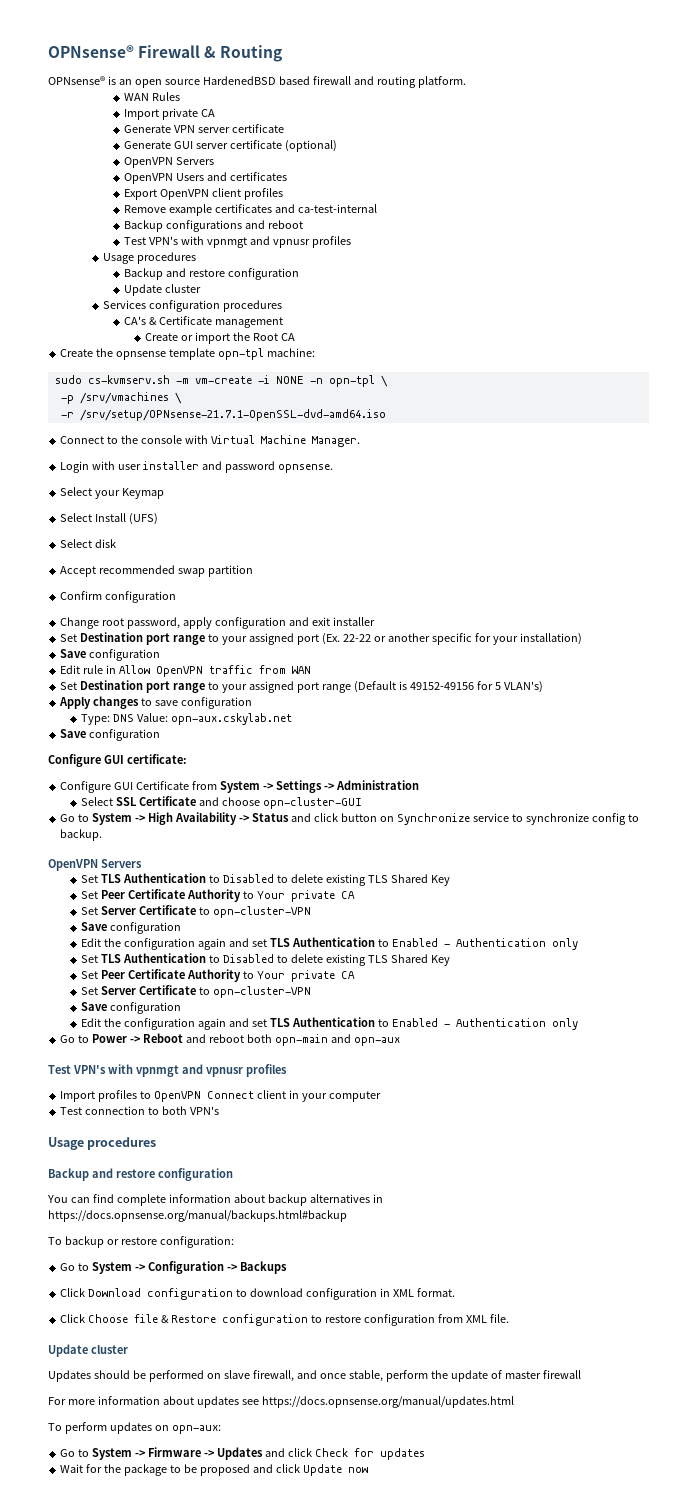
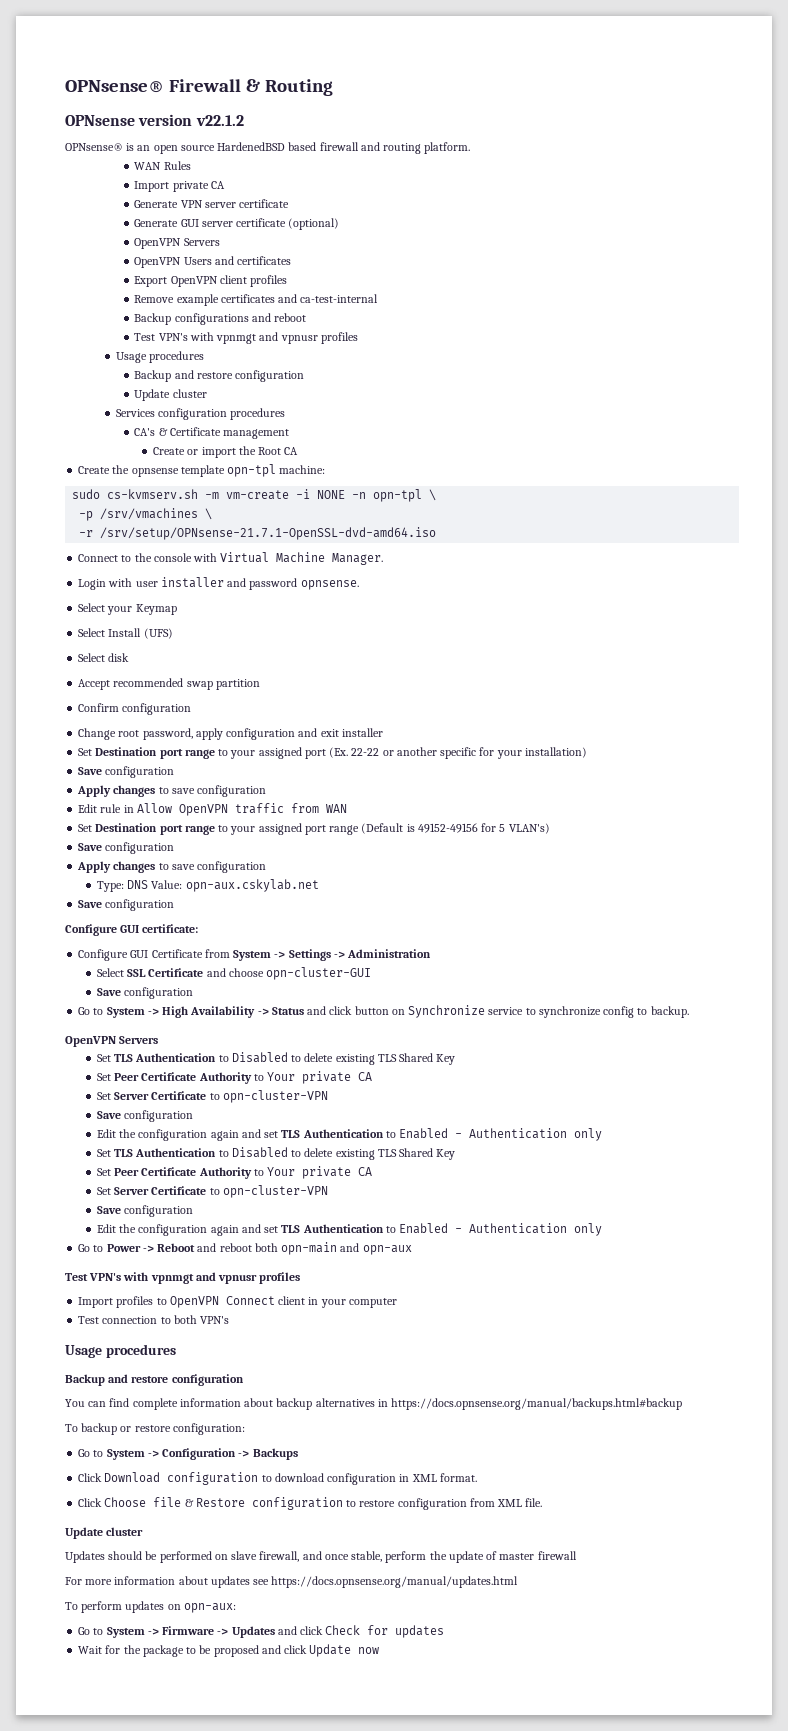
(282, 53) none -> [65,114,244,126] // OPNsense version v22.1.2
(161, 655) none -> [77,785,267,797] // Apply changes to save configuration
(543, 687) none -> [78,842,175,854] // Save configuration
(363, 803) none -> [96,987,194,999] // Save configuration

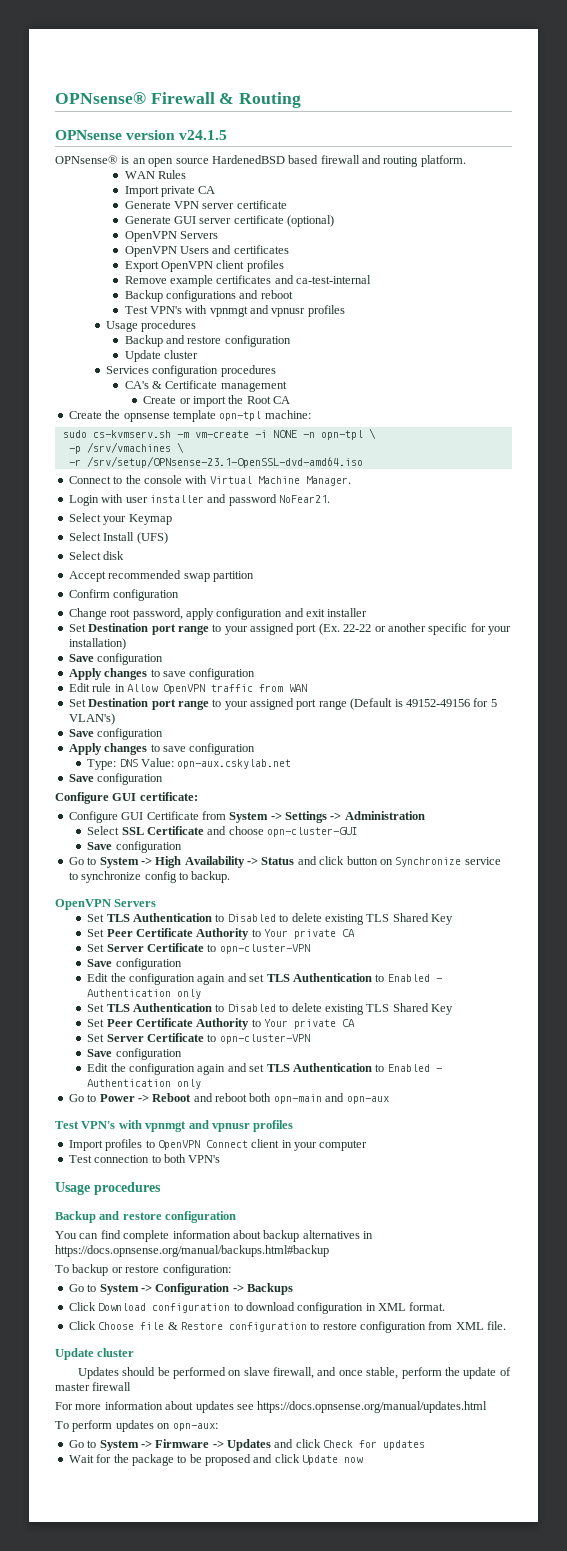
[195,115,244,126] v22.1.2 -> [179,130,228,140] v24.1.5
[100,527,437,540] /srv/setup/OPNsense-21.7.1-OpenSSL-dvd-amd64.iso -> [86,456,363,468] /srv/setup/OPNsense-23.1-OpenSSL-dvd-amd64.iso
[300,580,359,590] opnsense. -> [279,495,330,503] NoFear21.

